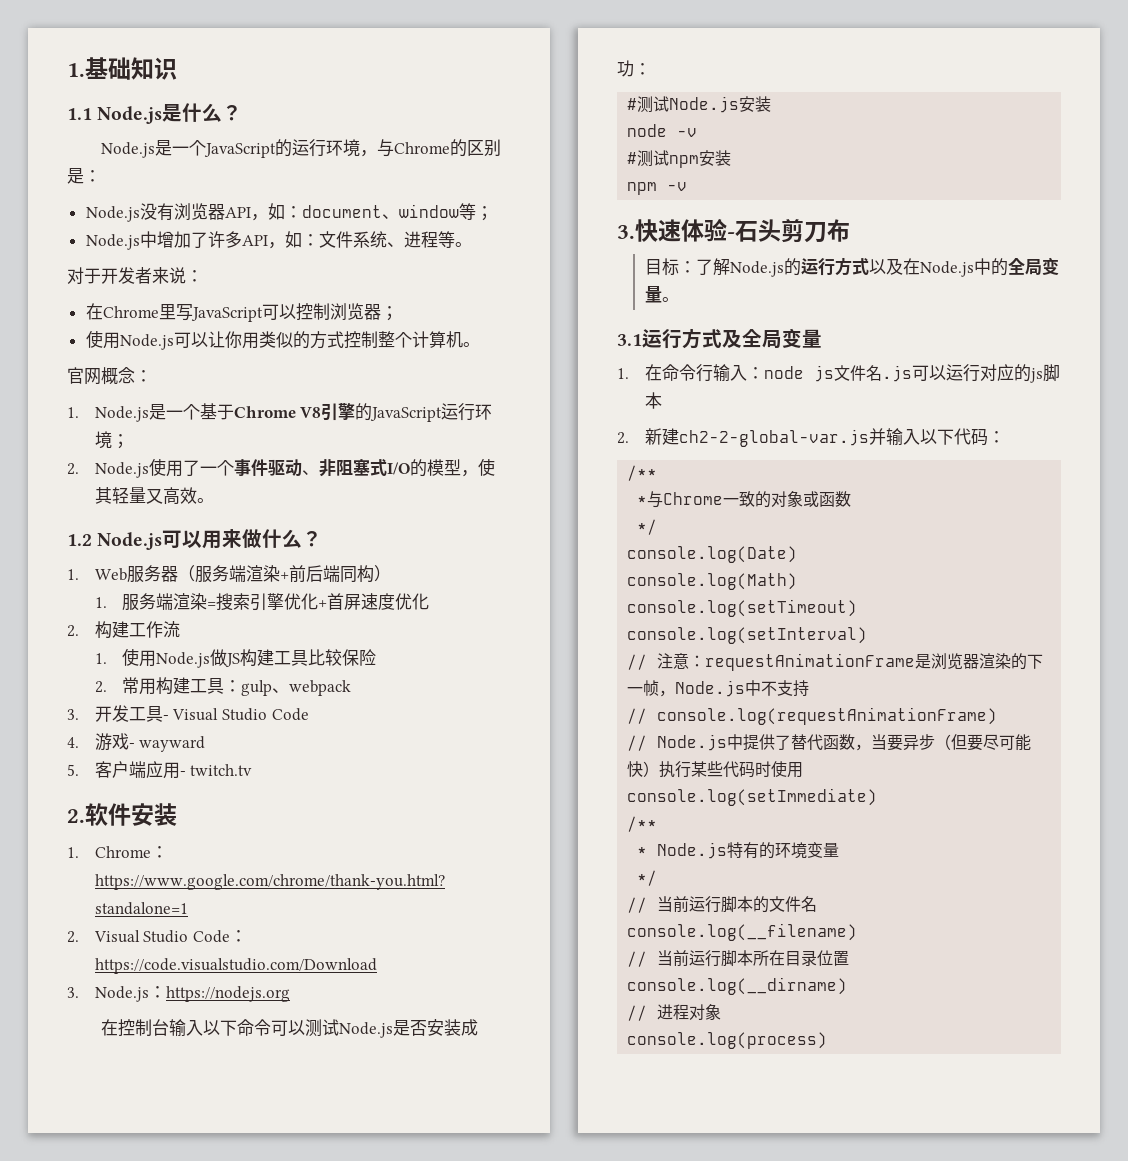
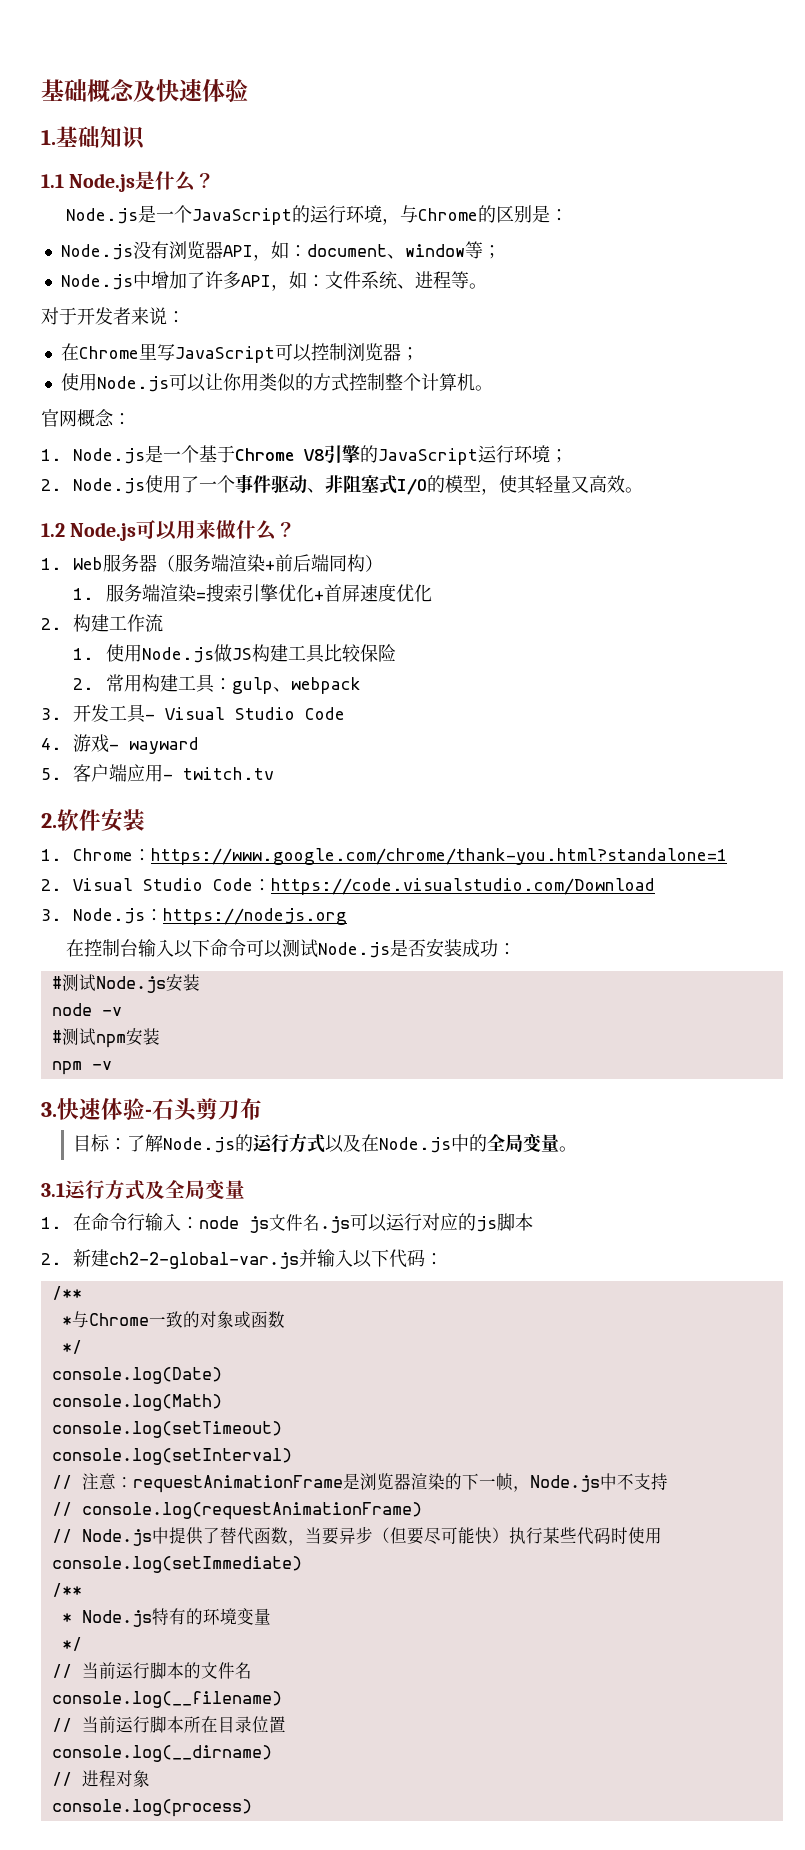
(67, 70) none -> [41,79,248,102] 基础概念及快速体验 //

